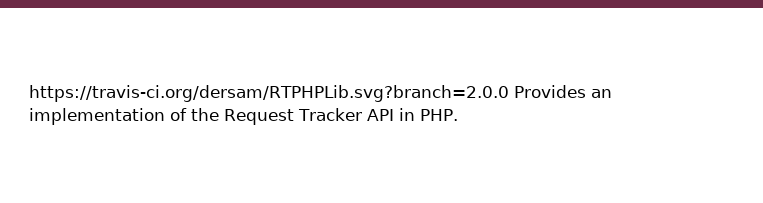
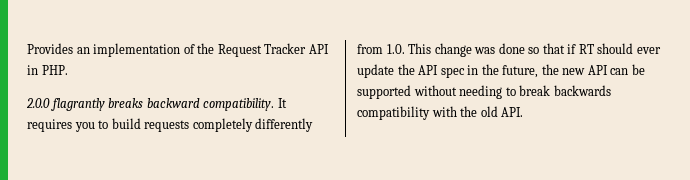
[29,85,509,102] https://travis-ci.org/dersam/RTPHPLib.svg?branch=2.0.0 -> (27, 48) none
(458, 115) none -> [26,98,287,111] [27,118,314,132] [357,43,661,57] [357,64,645,78] [357,85,611,99] [357,106,524,120] // 2.0.0 flagrantly breaks backward compatibility. It requires you to build requests completely differently from 1.0. This change was done so that if RT should ever update the API spec in the future, the new API can be supported without needing to break backwards compatibility with the old API.

